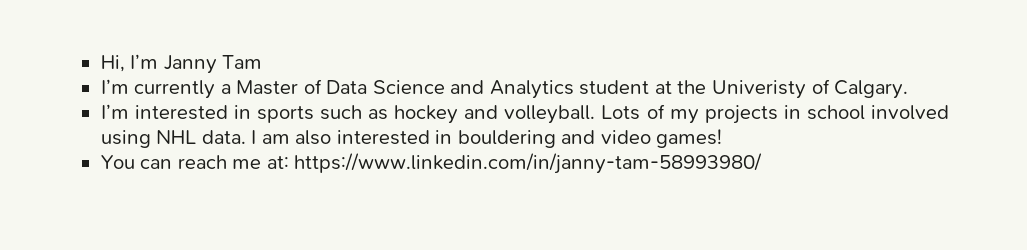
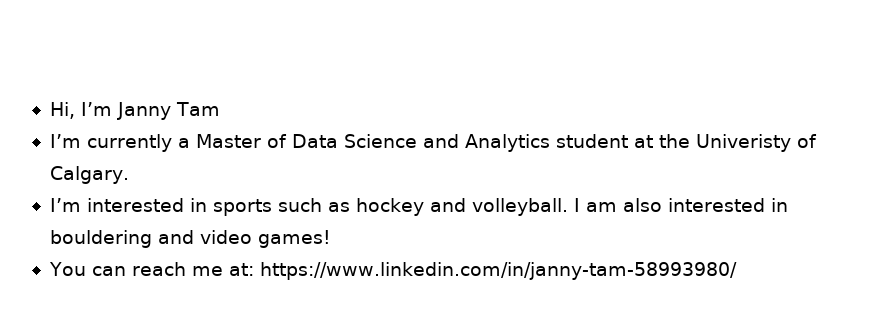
[601,104,950,124] [100,130,246,148] Lots of my projects in school involved using NHL data. -> (568, 207) none

